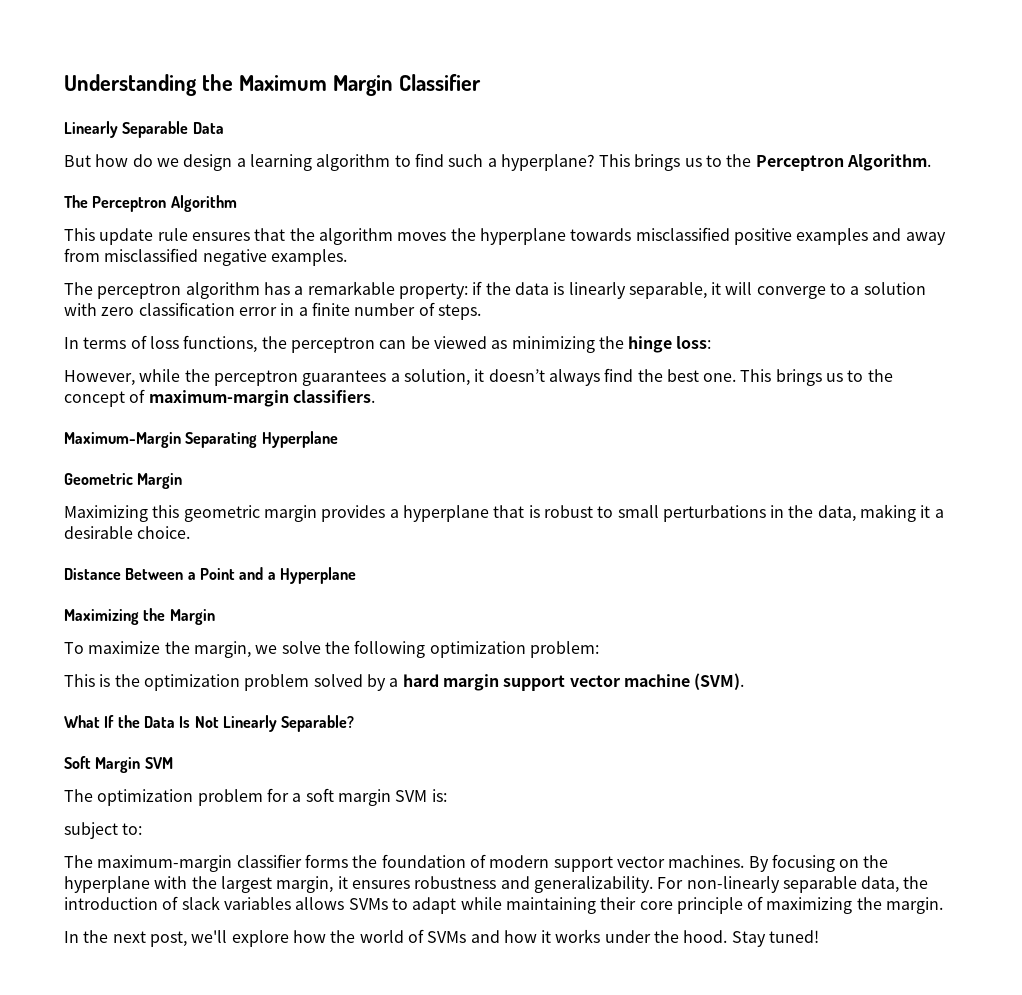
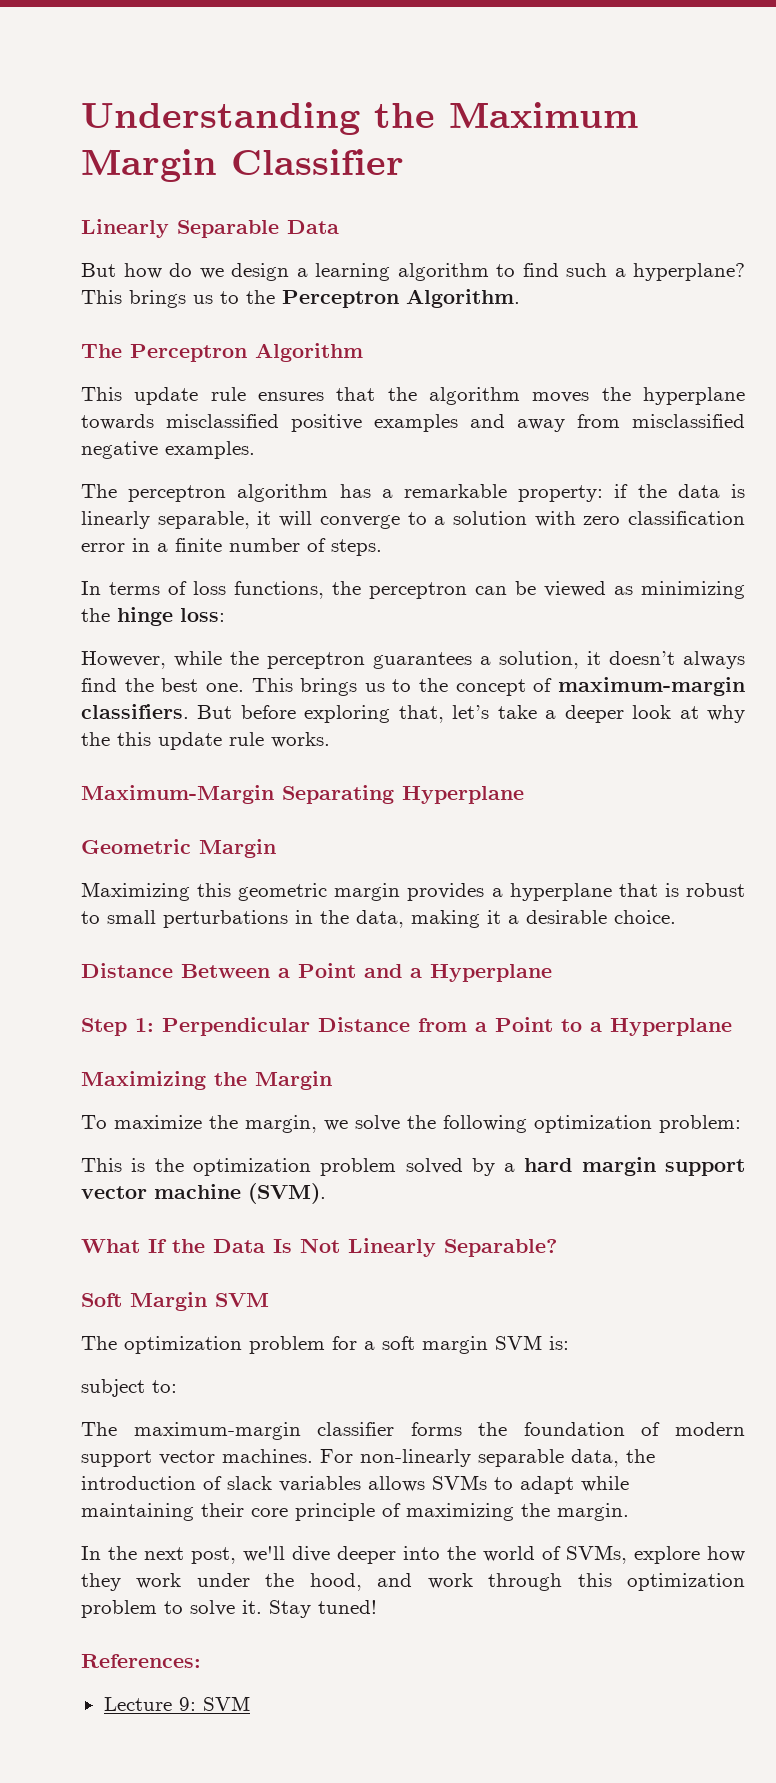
(375, 396) none -> [197,705,745,723] [81,732,330,750] But before exploring that, let’s take a deeper look at why the this update rule works.
(356, 575) none -> [81,1017,732,1036] // Step 1: Perpendicular Distance from a Point to a Hyperplane
[748,854,889,872] [64,876,653,893] By focusing on the hyperplane with the largest margin, it ensures robustness and generalizability. -> (313, 1456) none
[231,929,820,947] explore how the world of SVMs and how it works under the hood. Stay tuned! -> [292,1545,745,1564] [81,1573,746,1591] [81,1600,377,1618] [81,1654,201,1668] [103,1696,250,1711] dive deeper into the world of SVMs, explore how they work under the hood, and work through this optimization problem to solve it. Stay tuned! // References: // Lecture 9: SVM

